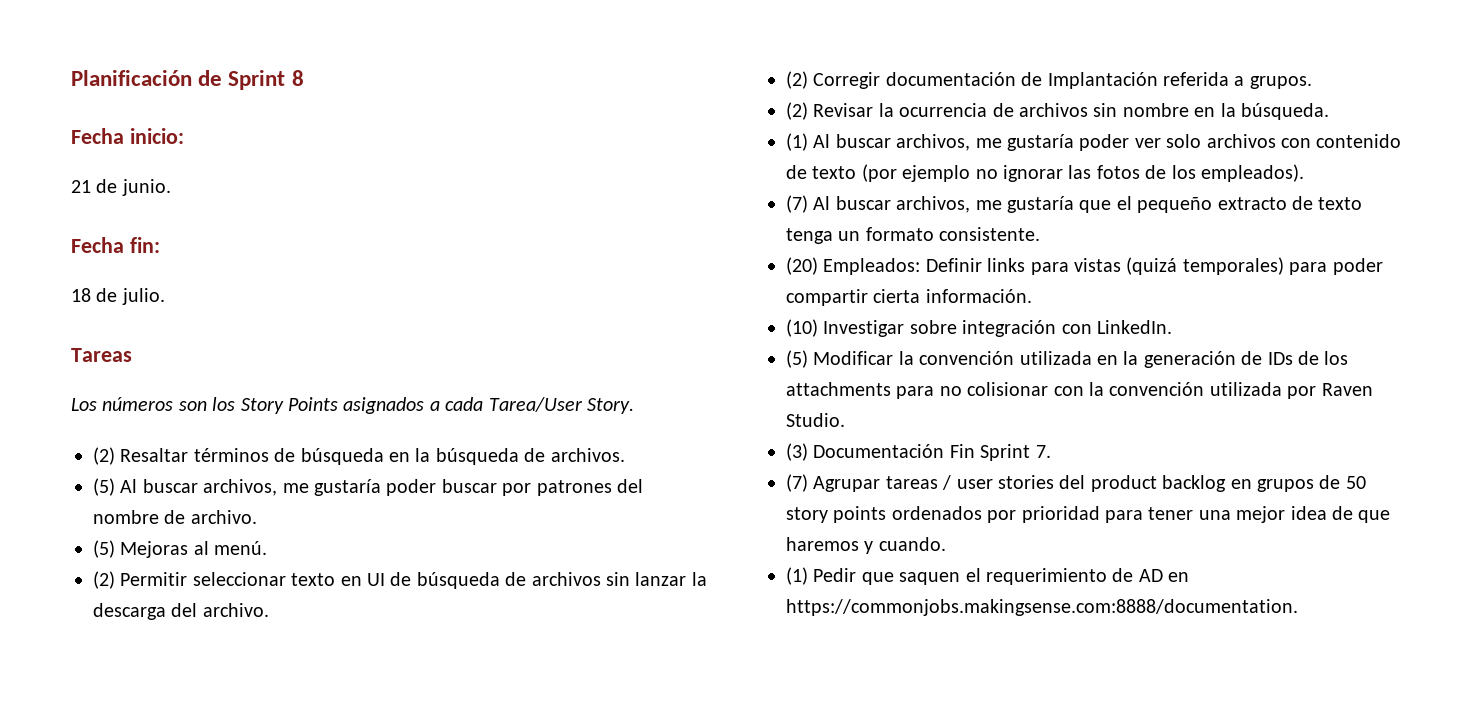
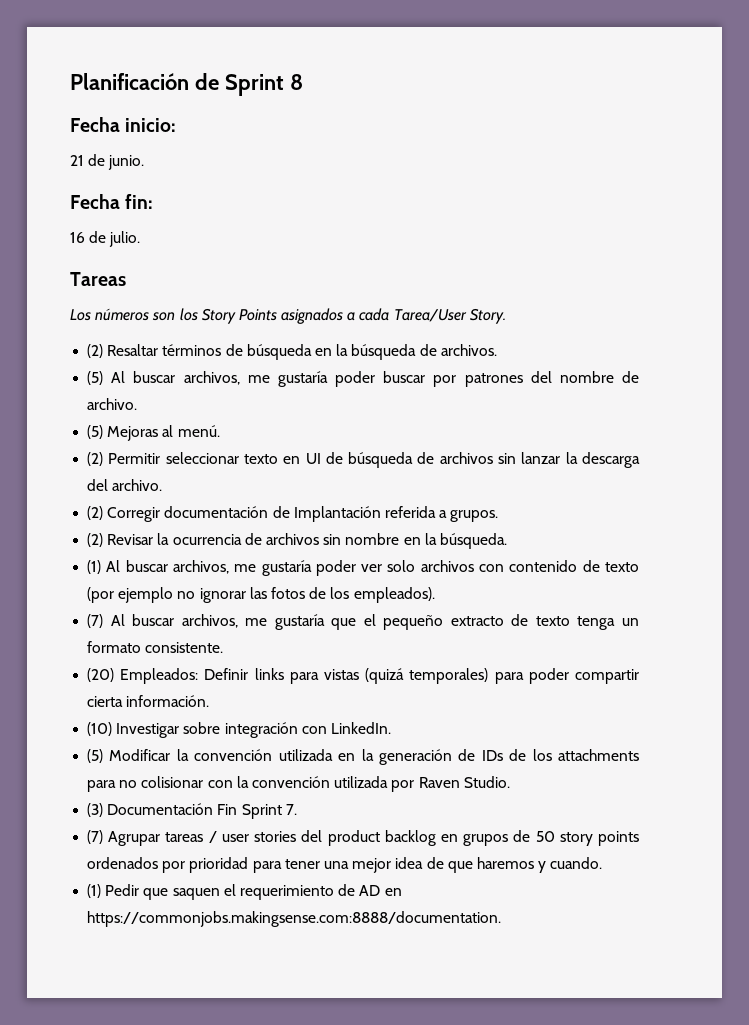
[71,288,91,302] 18 -> [70,232,85,243] 16

